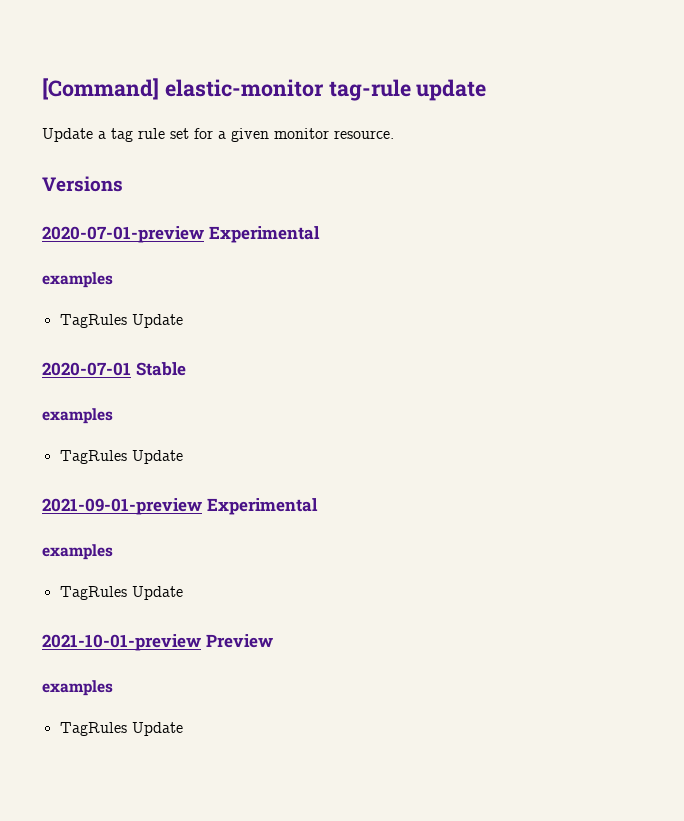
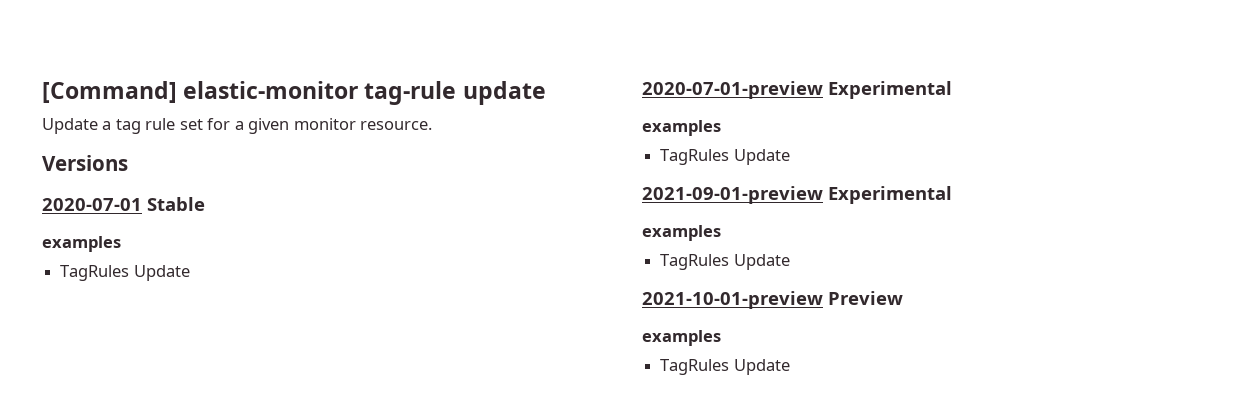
[42,226,320,243] [42,272,113,288] [59,314,183,328] [42,362,186,376] 2020-07-01-preview Experimental // examples // TagRules Update // 2020-07-01 Stable -> [42,197,205,211] [42,236,121,252] [60,265,190,281] [642,81,952,99] 2020-07-01 Stable // examples // TagRules Update // 2020-07-01-preview Experimental

